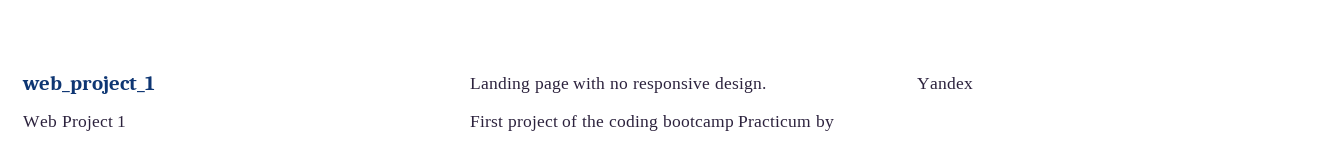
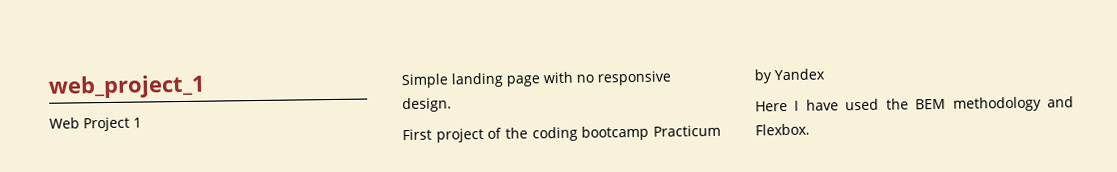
[470,77,530,93] Landing -> [401,72,504,89] Simple landing
(973, 83) none -> [755,96,1074,112] [755,123,810,136] // Here I have used the BEM methodology and Flexbox.

